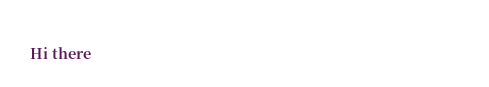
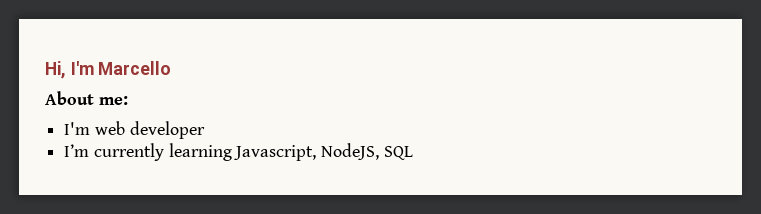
[30,47,91,59] Hi there -> [45,61,172,79] [45,91,128,105] [64,121,205,139] [64,143,413,161] Hi, I'm Marcello // About me: // I'm web developer // I’m currently learning Javascript, NodeJS, SQL

